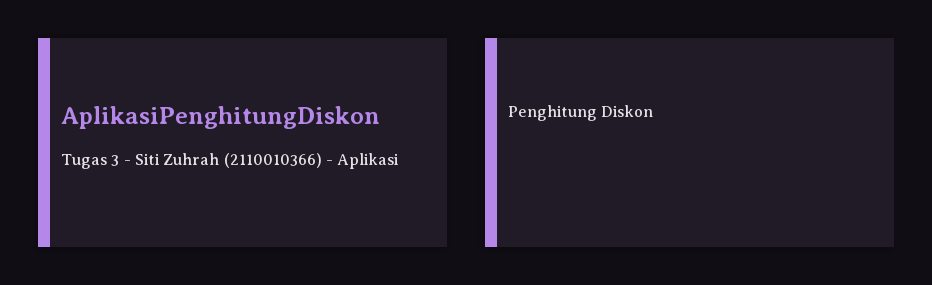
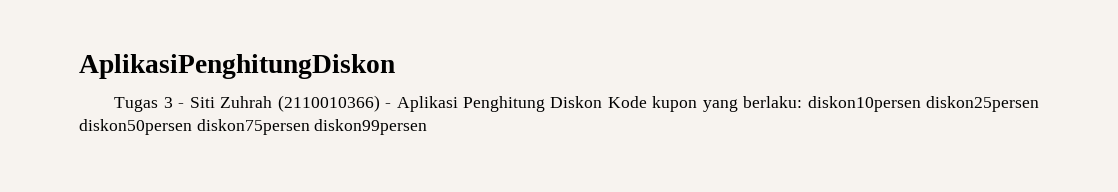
(654, 111) none -> [607,96,1039,112] [79,119,428,135] Kode kupon yang berlaku: diskon10persen diskon25persen diskon50persen diskon75persen diskon99persen

